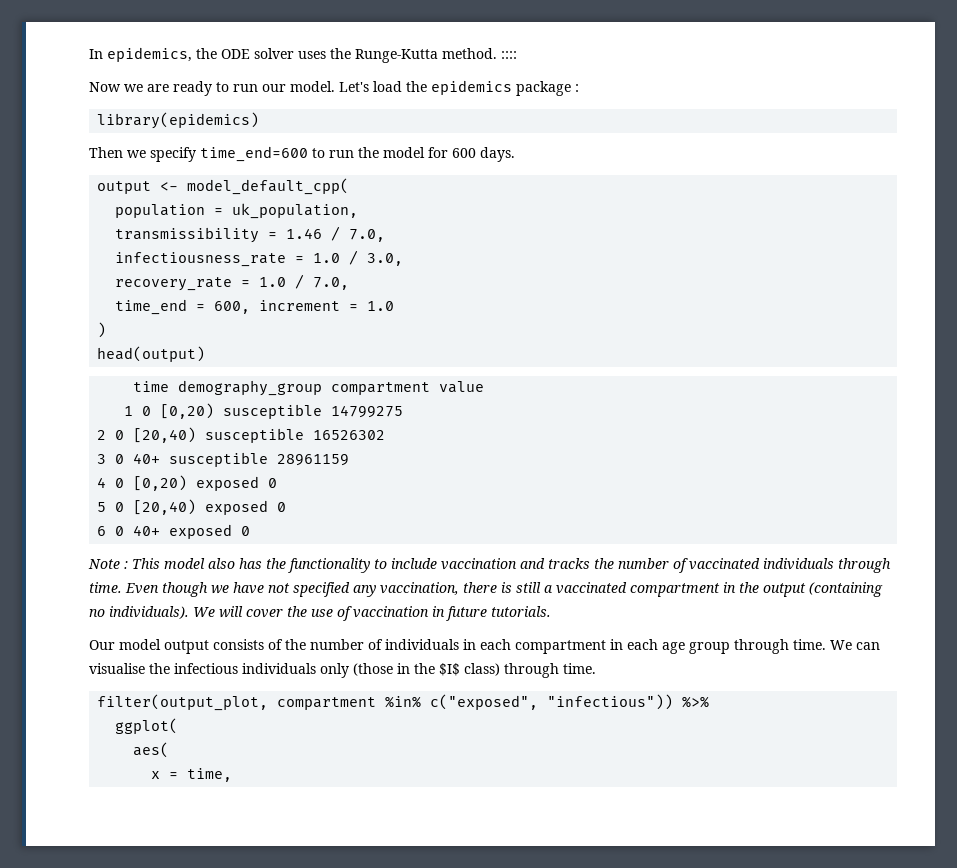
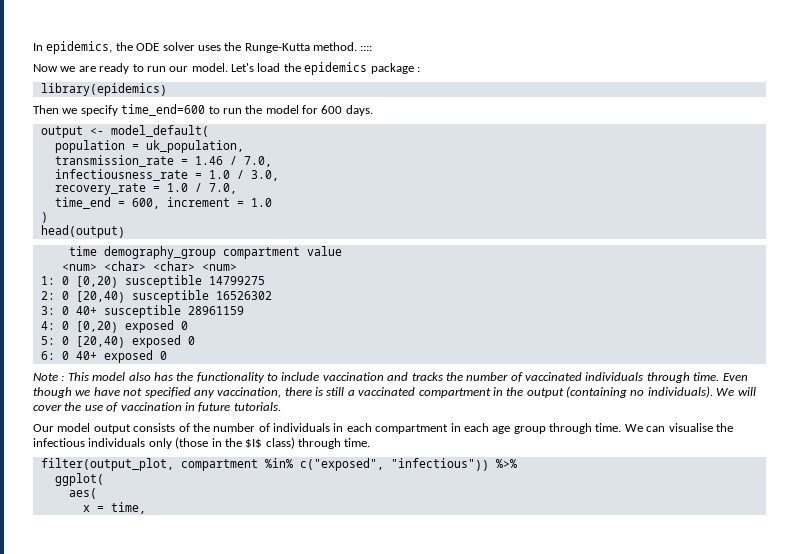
[187,178,350,195] model_default_cpp( -> [110,125,209,137] model_default(
[115,227,260,243] transmissibility -> [54,155,174,167] transmission_rate
[124,406,134,416] 1 -> [61,261,237,271] [40,276,55,285] <num> <char> <char> <num> // 1:
[97,430,107,440] 2 -> [40,291,55,300] 2:
[97,454,107,464] 3 -> [40,306,55,315] 3:
[97,477,107,488] 4 -> [40,321,55,330] 4:
[97,502,107,512] 5 -> [40,336,55,345] 5:
[97,526,107,536] 6 -> [40,351,55,360] 6:

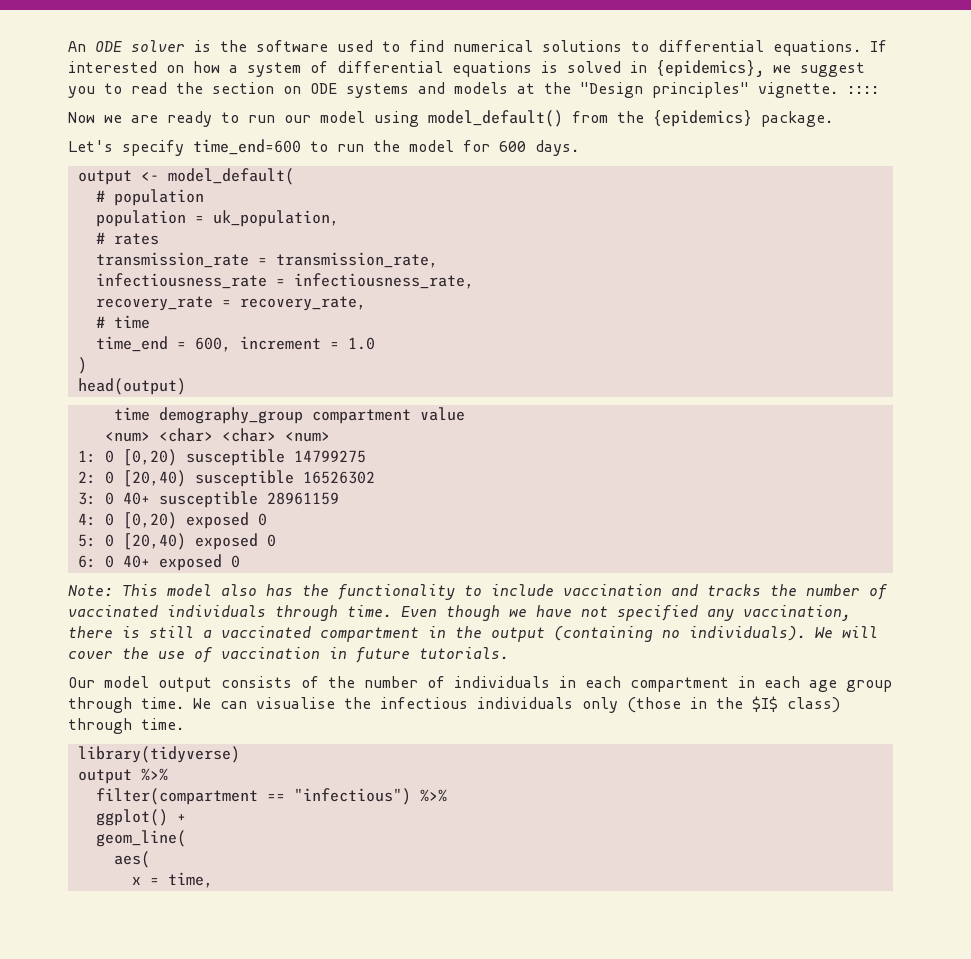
[33,41,357,54] In epidemics, the ODE solver uses the Runge-Kutta method. -> [68,40,887,56] [68,60,865,77] [68,82,838,98] An ODE solver is the software used to find numerical solutions to differential equations. If interested on how a system of differential equations is solved in {epidemics}, we suggest you to read the section on ODE systems and models at the "Design principles" vignette.
[191,62,420,75] [40,83,167,96] [33,105,78,114] model. Let's load the epidemics package : // library(epidemics) // Then we -> [320,110,833,127] [68,140,113,152] model using model_default() from the {epidemics} package. // Let's
(209, 131) none -> [95,189,204,206] // # population
(244, 146) none -> [95,232,159,245] // # rates
[194,156,272,167] 1.46 / 7.0, -> [275,252,438,268] transmission_rate,
[208,170,279,181] 1.0 / 3.0, -> [293,273,474,289] infectiousness_rate,
[166,183,237,194] 1.0 / 7.0, -> [239,296,366,311] [95,315,150,329] recovery_rate, // # time
[33,373,65,381] Note : -> [68,585,113,596] Note:
[40,458,517,471] [54,473,104,486] filter(output_plot, compartment %in% c("exposed", "infectious")) %>% // ggplot( -> [77,746,240,763] [77,768,168,784] [95,788,447,805] [95,809,186,826] [95,830,186,847] library(tidyverse) // output %>% // filter(compartment == "infectious") %>% // ggplot() + // geom_line(

